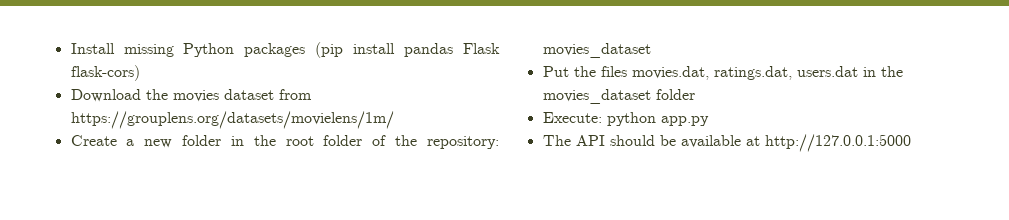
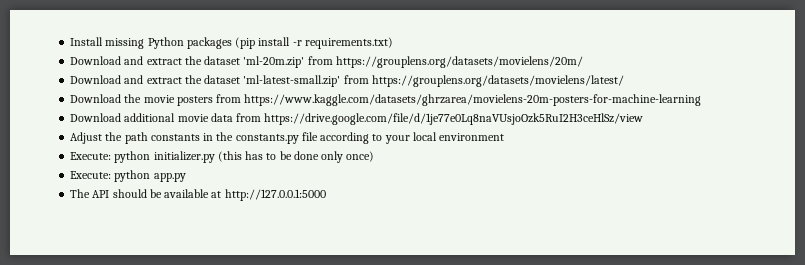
[404,43,500,57] [70,65,140,81] [70,89,312,102] [70,111,394,129] [70,135,499,149] [542,43,651,58] [542,66,903,80] [542,89,695,104] pandas Flask flask-cors) // Download the movies dataset from https://grouplens.org/datasets/movielens/1m/ // Create a new folder in the root folder of the repository: movies_dataset // Put the files movies.dat, ratings.dat, users.dat in the movies_dataset folder -> [292,37,393,49] [70,56,583,68] [70,75,624,87] [70,94,702,106] [70,113,644,125] [70,132,505,144] [70,151,375,163] -r requirements.txt) // Download and extract the dataset 'ml-20m.zip' from https://grouplens.org/datasets/movielens/20m/ // Download and extract the dataset 'ml-latest-small.zip' from https://grouplens.org/datasets/movielens/latest/ // Download the movie posters from https://www.kaggle.com/datasets/ghrzarea/movielens-20m-posters-for-machine-learning // Download additional movie data from https://drive.google.com/file/d/1je77e0Lq8naVUsjoOzk5RuI2H3ceHlSz/view // Adjust the path constants in the constants.py file according to your local environment // Execute: python initializer.py (this has to be done only once)

